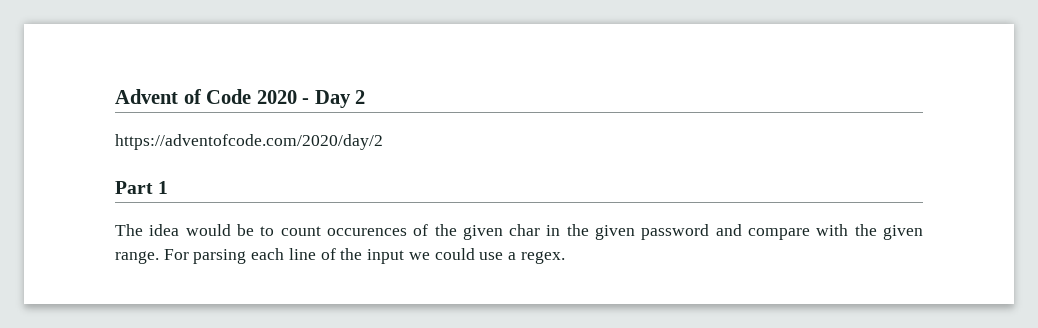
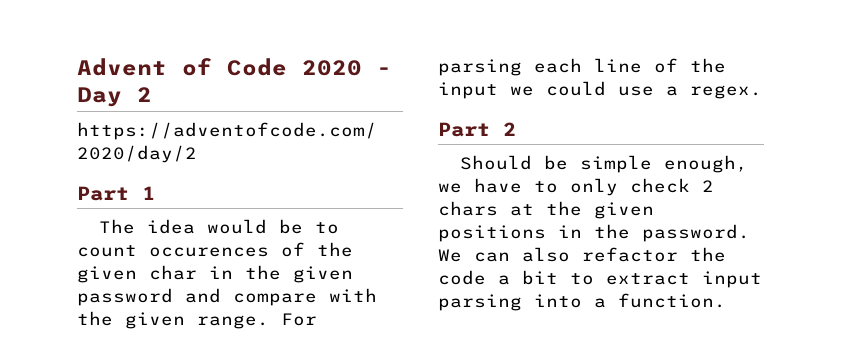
(565, 257) none -> [438,122,516,137] [459,155,748,173] [438,178,714,196] [438,201,654,219] [438,224,750,242] [438,247,726,262] [438,270,762,288] [438,293,726,311] // Part 2 // Should be simple enough, we have to only check 2 chars at the given positions in the password. We can also refactor the code a bit to extract input parsing into a function.

